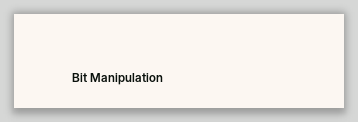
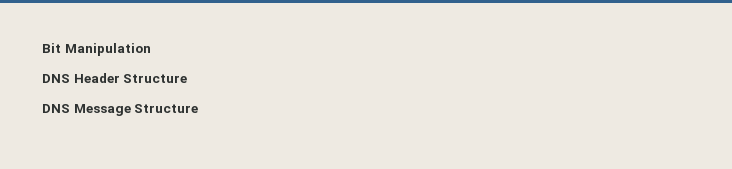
(164, 79) none -> [42,73,188,83] [42,104,199,116] // DNS Header Structure // DNS Message Structure

